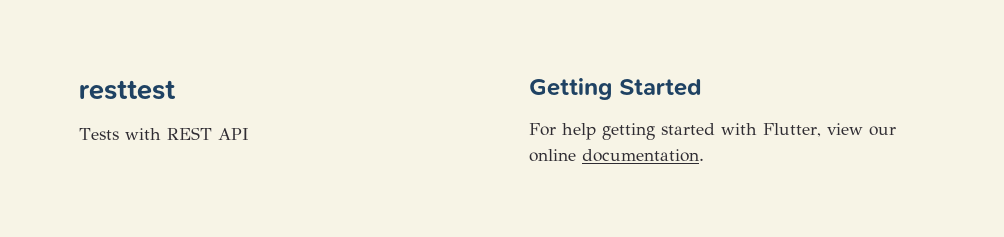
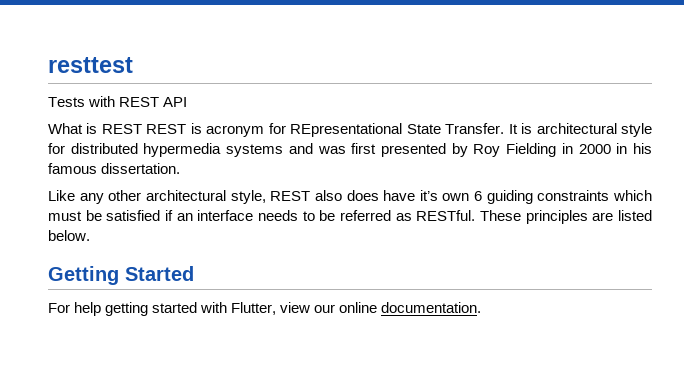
(249, 134) none -> [48,123,652,137] [48,143,652,157] [48,163,181,174] [48,190,653,204] [48,210,652,224] [48,230,90,241] // What is REST REST is acronym for REpresentational State Transfer. It is architectural style for distributed hypermedia systems and was first presented by Roy Fielding in 2000 in his famous dissertation. // Like any other architectural style, REST also does have it’s own 6 guiding constraints which must be satisfied if an interface needs to be referred as RESTful. These principles are listed below.

